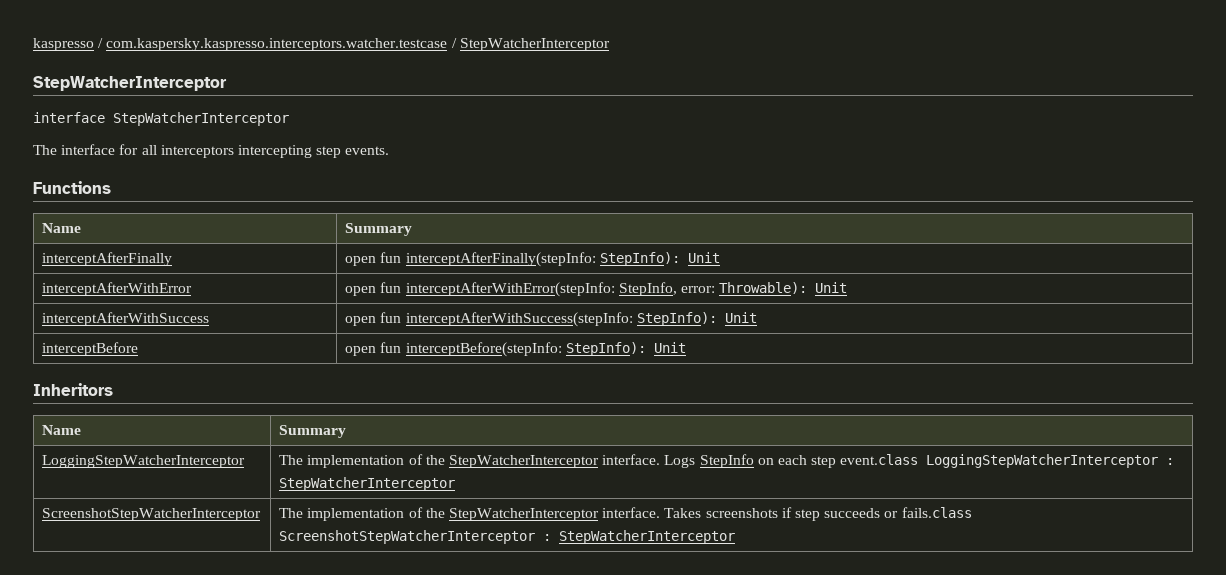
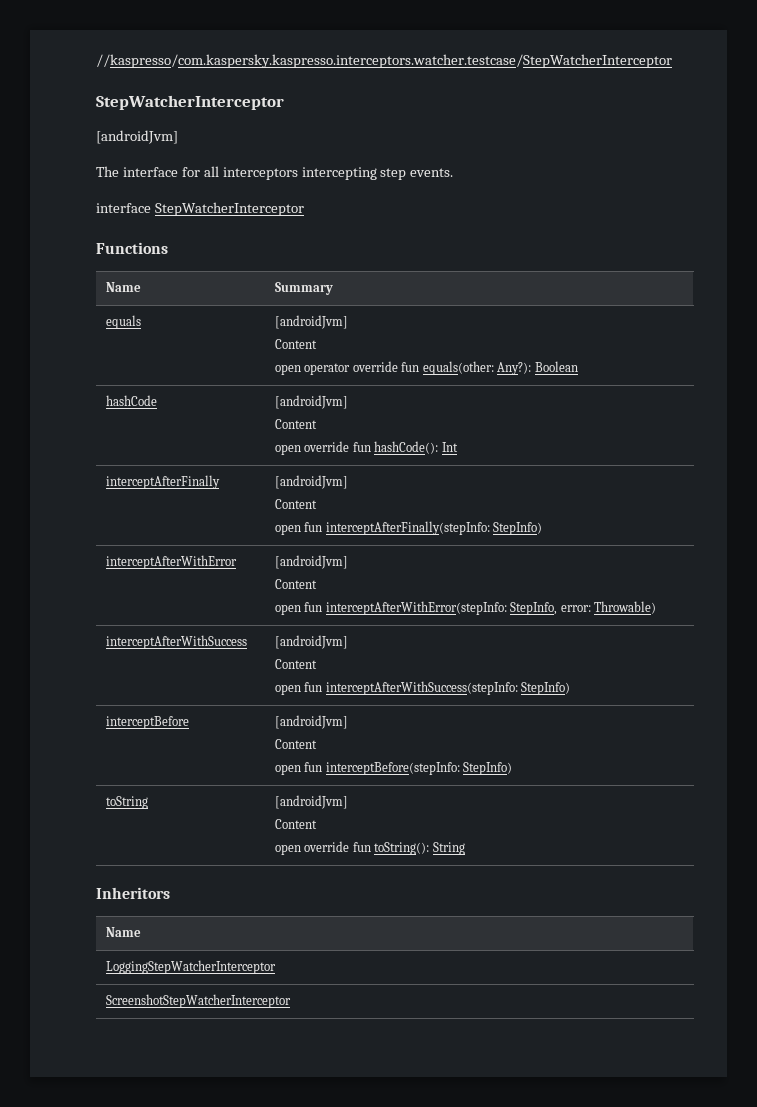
[33,38,610,51] [33,76,227,91] [33,112,289,126] kaspresso / com.kaspersky.kaspresso.interceptors.watcher.testcase / StepWatcherInterceptor // StepWatcherInterceptor // interface StepWatcherInterceptor -> [96,54,672,68] [96,95,284,110] [96,130,178,144] //kaspresso/com.kaspersky.kaspresso.interceptors.watcher.testcase/StepWatcherInterceptor // StepWatcherInterceptor // [androidJvm]
(390, 150) none -> [96,202,304,216] // interface StepWatcherInterceptor
(413, 229) none -> [105,315,141,329] [274,315,348,329] [274,339,317,349] [274,361,578,375] [105,395,157,406] [274,395,348,409] [274,419,317,429] [274,441,458,455] // equals | [androidJvm] // Content // open operator override fun equals(other: Any?): Boolean // hashCode | [androidJvm] // Content // open override fun hashCode(): Int
(173, 259) none -> [274,475,348,489] [274,499,317,509] [androidJvm] // Content //
[599,252,720,266] StepInfo): Unit -> [493,522,543,535] StepInfo)
(193, 289) none -> [274,555,348,569] [274,579,317,589] [androidJvm] // Content //
[719,282,848,294] Throwable): Unit -> [594,601,657,614] Throwable)
(210, 319) none -> [274,635,348,649] [274,659,317,669] [androidJvm] // Content //
[636,312,757,326] StepInfo): Unit -> [521,682,571,695] StepInfo)
(139, 349) none -> [274,715,348,729] [274,739,317,749] [androidJvm] // Content //
[565,342,686,356] StepInfo): Unit -> [463,762,513,775] [105,796,148,809] [274,795,348,809] [274,819,317,829] [274,841,465,855] StepInfo) // toString | [androidJvm] // Content // open override fun toString(): String
[279,425,347,438] [42,455,246,468] [279,454,1175,468] [279,477,456,491] [42,508,262,521] [279,507,972,521] [279,530,736,544] | Summary // LoggingStepWatcherInterceptor | The implementation of the StepWatcherInterceptor interface. Logs StepInfo on each step event.class LoggingStepWatcherInterceptor : StepWatcherInterceptor // ScreenshotStepWatcherInterceptor | The implementation of the StepWatcherInterceptor interface. Takes screenshots if step succeeds or fails.class ScreenshotStepWatcherInterceptor : StepWatcherInterceptor -> [105,960,276,974] [105,994,291,1008] // LoggingStepWatcherInterceptor // ScreenshotStepWatcherInterceptor

